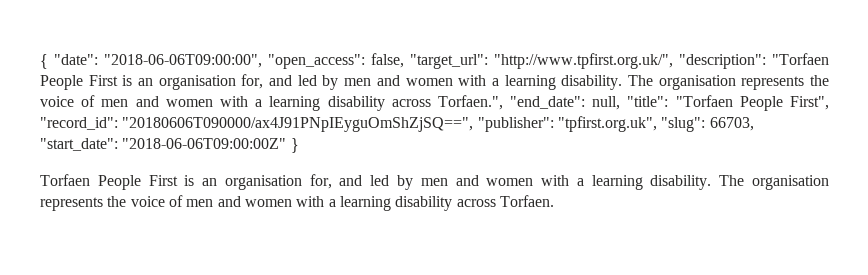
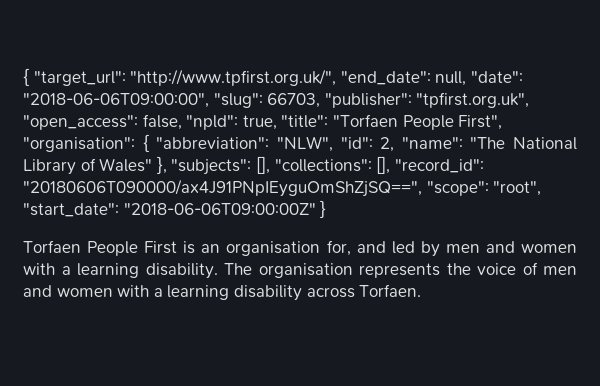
[40,53,829,69] [40,74,830,90] [40,95,829,111] [40,116,754,132] { "date": "2018-06-06T09:00:00", "open_access": false, "target_url": "http://www.tpfirst.org.uk/", "description": "Torfaen People First is an organisation for, and led by men and women with a learning disability. The organisation represents the voice of men and women with a learning disability across Torfaen.", "end_date": null, "title": "Torfaen People First", "record_id": "20180606T090000/ax4J91PNpIEyguOmShZjSQ==", "publisher": "tpfirst.org.uk", "slug": 66703, -> [23,68,523,86] [23,92,530,108] [23,114,503,130] [23,134,577,152] [23,156,484,175] [23,179,542,197] { "target_url": "http://www.tpfirst.org.uk/", "end_date": null, "date": "2018-06-06T09:00:00", "slug": 66703, "publisher": "tpfirst.org.uk", "open_access": false, "npld": true, "title": "Torfaen People First", "organisation": { "abbreviation": "NLW", "id": 2, "name": "The National Library of Wales" }, "subjects": [], "collections": [], "record_id": "20180606T090000/ax4J91PNpIEyguOmShZjSQ==", "scope": "root",

